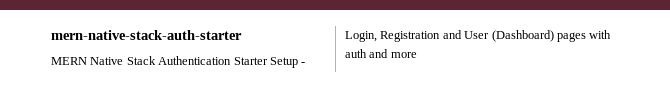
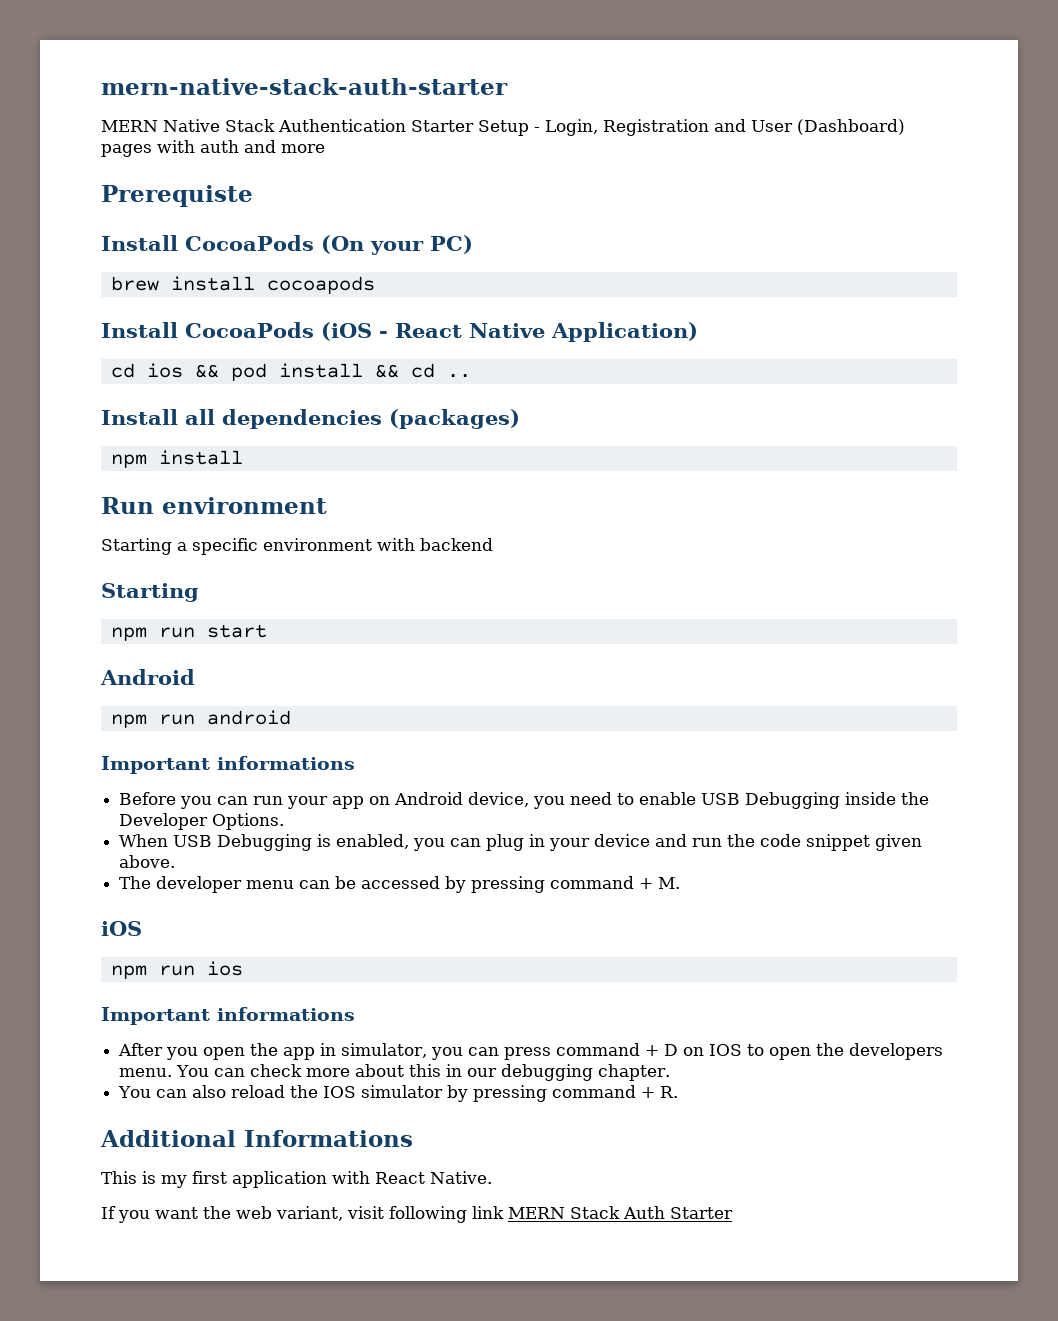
(417, 55) none -> [101,185,253,207] [101,235,473,255] [110,276,375,294] [101,322,698,342] [110,363,471,381] [101,409,520,429] [110,450,243,468] [101,497,327,514] [101,538,493,555] [101,583,199,602] [110,624,267,641] [100,669,195,685] [110,710,291,728] [101,756,355,774] [119,792,930,809] [119,813,285,830] [119,834,923,851] [119,855,176,868] [119,876,681,893] [101,921,142,936] [110,961,243,979] [101,1007,355,1025] [118,1043,944,1060] [119,1064,671,1081] [118,1085,679,1102] [100,1130,413,1147] [101,1171,492,1188] [101,1206,733,1223] // Prerequiste // Install CocoaPods (On your PC) // brew install cocoapods // Install CocoaPods (iOS - React Native Application) // cd ios && pod install && cd .. // Install all dependencies (packages) // npm install // Run environment // Starting a specific environment with backend // Starting // npm run start // Android // npm run android // Important informations // Before you can run your app on Android device, you need to enable USB Debugging inside the Developer Options. // When USB Debugging is enabled, you can plug in your device and run the code snippet given above. // The developer menu can be accessed by pressing command + M. // iOS // npm run ios // Important informations // After you open the app in simulator, you can press command + D on IOS to open the developers menu. You can check more about this in our debugging chapter. // You can also reload the IOS simulator by pressing command + R. // Additional Informations // This is my first application with React Native. // If you want the web variant, visit following link MERN Stack Auth Starter

